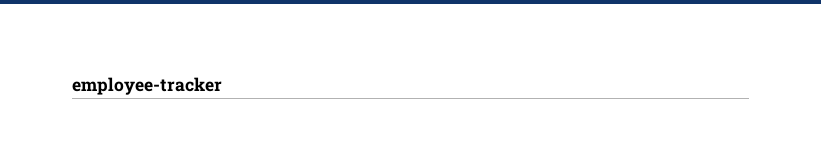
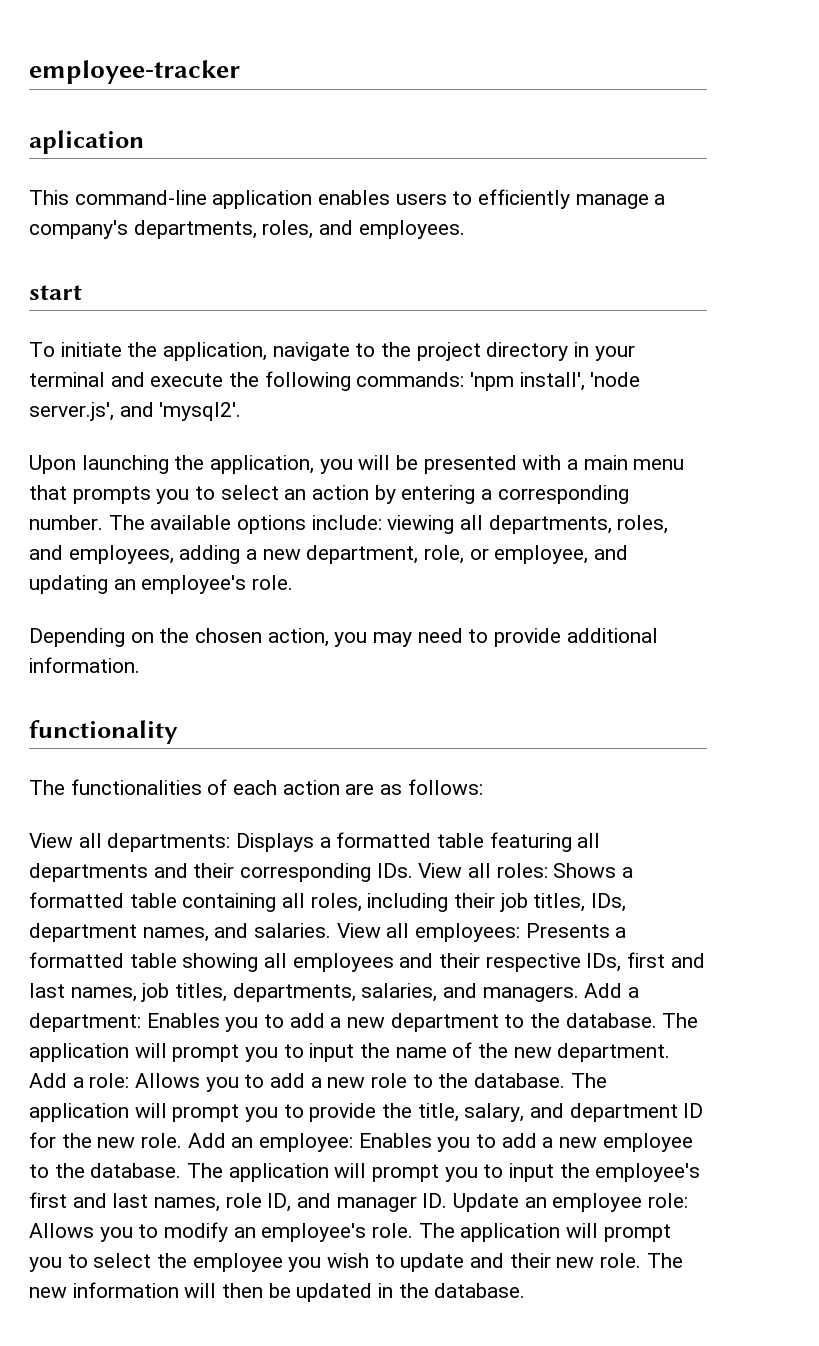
(222, 86) none -> [29,130,144,154] [29,189,666,209] [29,220,465,239] [29,285,82,300] [29,342,635,361] [29,371,641,391] [29,402,242,421] [29,455,685,474] [29,485,629,504] [29,515,669,534] [29,545,629,564] [29,575,294,594] [29,628,658,647] [29,657,140,673] [29,720,178,744] [29,779,483,795] [29,832,601,852] [29,863,634,882] [29,892,627,912] [29,923,627,942] [29,952,705,972] [29,983,640,1002] [29,1013,699,1032] [29,1042,671,1062] [29,1073,607,1092] [29,1103,704,1122] [29,1132,693,1152] [29,1163,701,1182] [29,1192,689,1212] [29,1222,671,1242] [29,1253,683,1272] [29,1282,526,1302] // aplication // This command-line application enables users to efficiently manage a company's departments, roles, and employees. // start // To initiate the application, navigate to the project directory in your terminal and execute the following commands: 'npm install', 'node server.js', and 'mysql2'. // Upon launching the application, you will be presented with a main menu that prompts you to select an action by entering a corresponding number. The available options include: viewing all departments, roles, and employees, adding a new department, role, or employee, and updating an employee's role. // Depending on the chosen action, you may need to provide additional information. // functionality // The functionalities of each action are as follows: // View all departments: Displays a formatted table featuring all departments and their corresponding IDs. View all roles: Shows a formatted table containing all roles, including their job titles, IDs, department names, and salaries. View all employees: Presents a formatted table showing all employees and their respective IDs, first and last names, job titles, departments, salaries, and managers. Add a department: Enables you to add a new department to the database. The application will prompt you to input the name of the new department. Add a role: Allows you to add a new role to the database. The application will prompt you to provide the title, salary, and department ID for the new role. Add an employee: Enables you to add a new employee to the database. The application will prompt you to input the employee's first and last names, role ID, and manager ID. Update an employee role: Allows you to modify an employee's role. The application will prompt you to select the employee you wish to update and their new role. The new information will then be updated in the database.

